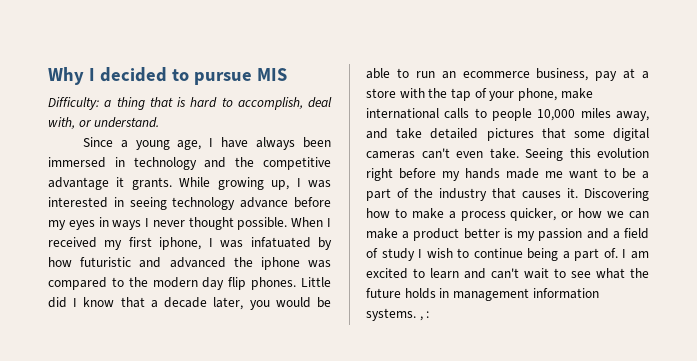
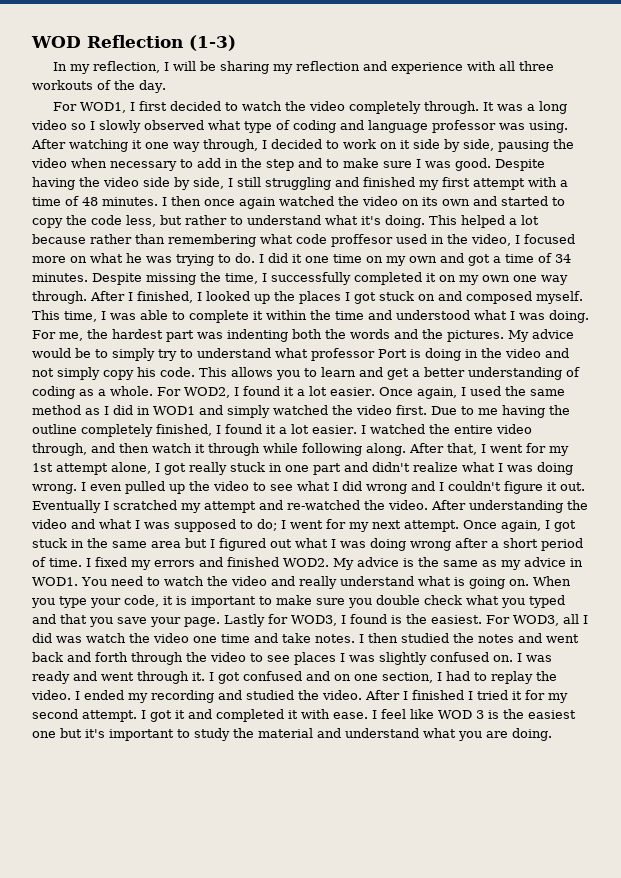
[48,67,287,85] [48,97,333,110] [48,117,160,129] [82,137,331,150] [48,157,332,170] [48,177,332,190] [48,197,331,210] [48,217,331,230] [48,237,333,250] [48,257,331,270] [48,277,331,290] [48,297,332,310] [366,68,649,81] [366,88,593,101] [366,108,649,121] [366,128,649,141] [366,148,649,161] [366,168,649,181] [366,188,649,201] [366,208,649,221] [366,228,649,241] [366,248,649,261] [366,268,649,279] [366,288,599,301] [366,308,430,321] Why I decided to pursue MIS // Difficulty: a thing that is hard to accomplish, deal with, or understand. // Since a young age, I have always been immersed in technology and the competitive advantage it grants. While growing up, I was interested in seeing technology advance before my eyes in ways I never thought possible. When I received my first iphone, I was infatuated by how futuristic and advanced the iphone was compared to the modern day flip phones. Little did I know that a decade later, you would be able to run an ecommerce business, pay at a store with the tap of your phone, make international calls to people 10,000 miles away, and take detailed pictures that some digital cameras can't even take. Seeing this evolution right before my hands made me want to be a part of the industry that causes it. Discovering how to make a process quicker, or how we can make a product better is my passion and a field of study I wish to continue being a part of. I am excited to learn and can't wait to see what the future holds in management information systems. , : -> [31,35,236,51] [53,61,555,74] [32,80,166,93] [53,101,568,114] [31,120,568,133] [31,139,574,152] [31,158,545,171] [32,177,568,190] [32,196,565,209] [32,215,539,228] [32,234,575,247] [32,253,571,266] [32,272,568,285] [32,291,583,304] [32,310,589,323] [32,329,574,342] [32,348,569,361] [32,367,580,380] [32,386,565,399] [32,405,570,418] [32,424,532,437] [32,443,569,456] [32,462,573,475] [32,481,585,494] [32,500,588,513] [31,519,576,532] [32,538,583,551] [32,557,583,570] [32,576,571,589] [31,595,565,608] [32,614,588,627] [32,633,579,643] [32,652,552,665] [32,671,557,684] [31,690,568,703] [32,709,576,722] [32,728,552,741] WOD Reflection (1-3) // In my reflection, I will be sharing my reflection and experience with all three workouts of the day. // For WOD1, I first decided to watch the video completely through. It was a long video so I slowly observed what type of coding and language professor was using. After watching it one way through, I decided to work on it side by side, pausing the video when necessary to add in the step and to make sure I was good. Despite having the video side by side, I still struggling and finished my first attempt with a time of 48 minutes. I then once again watched the video on its own and started to copy the code less, but rather to understand what it's doing. This helped a lot because rather than remembering what code proffesor used in the video, I focused more on what he was trying to do. I did it one time on my own and got a time of 34 minutes. Despite missing the time, I successfully completed it on my own one way through. After I finished, I looked up the places I got stuck on and composed myself. This time, I was able to complete it within the time and understood what I was doing. For me, the hardest part was indenting both the words and the pictures. My advice would be to simply try to understand what professor Port is doing in the video and not simply copy his code. This allows you to learn and get a better understanding of coding as a whole. For WOD2, I found it a lot easier. Once again, I used the same method as I did in WOD1 and simply watched the video first. Due to me having the outline completely finished, I found it a lot easier. I watched the entire video through, and then watch it through while following along. After that, I went for my 1st attempt alone, I got really stuck in one part and didn't realize what I was doing wrong. I even pulled up the video to see what I did wrong and I couldn't figure it out. Eventually I scratched my attempt and re-watched the video. After understanding the video and what I was supposed to do; I went for my next attempt. Once again, I got stuck in the same area but I figured out what I was doing wrong after a short period of time. I fixed my errors and finished WOD2. My advice is the same as my advice in WOD1. You need to watch the video and really understand what is going on. When you type your code, it is important to make sure you double check what you typed and that you save your page. Lastly for WOD3, I found is the easiest. For WOD3, all I did was watch the video one time and take notes. I then studied the notes and went back and forth through the video to see places I was slightly confused on. I was ready and went through it. I got confused and on one section, I had to replay the video. I ended my recording and studied the video. After I finished I tried it for my second attempt. I got it and completed it with ease. I feel like WOD 3 is the easiest one but it's important to study the material and understand what you are doing.

